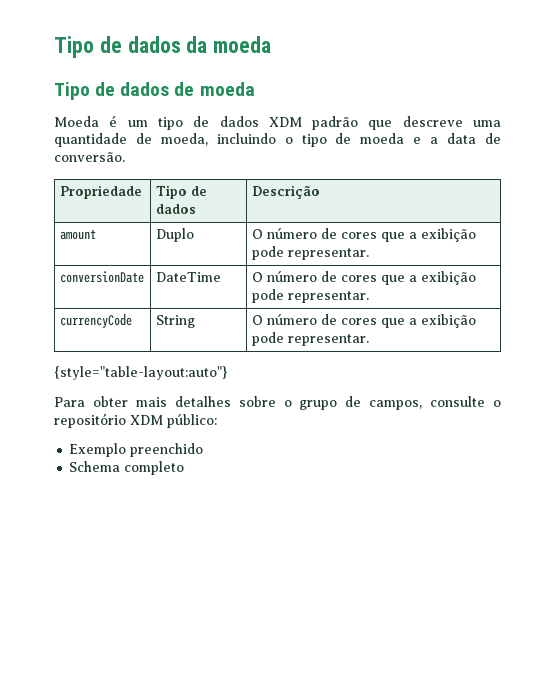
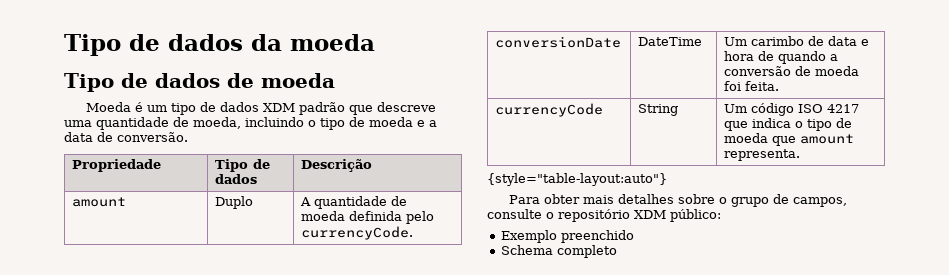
[251,228,476,242] [251,246,369,260] [59,271,144,283] [155,272,221,282] [251,271,476,285] [251,289,369,303] [59,313,132,328] [155,315,195,328] [251,314,476,328] [251,332,369,346] O número de cores que a exibição pode representar. // conversionDate | DateTime | O número de cores que a exibição pode representar. // currencyCode | String | O número de cores que a exibição pode representar. -> [300,196,408,209] [301,211,435,224] [301,226,414,240] [495,36,622,48] [638,37,703,46] [724,36,870,46] [724,51,839,64] [724,66,860,76] [724,81,780,91] [495,103,604,117] [638,104,679,116] [724,103,860,116] [724,118,853,131] [724,133,855,146] [724,149,801,161] A quantidade de moeda definida pelo currencyCode. // conversionDate | DateTime | Um carimbo de data e hora de quando a conversão de moeda foi feita. // currencyCode | String | Um código ISO 4217 que indica o tipo de moeda que amount representa.

